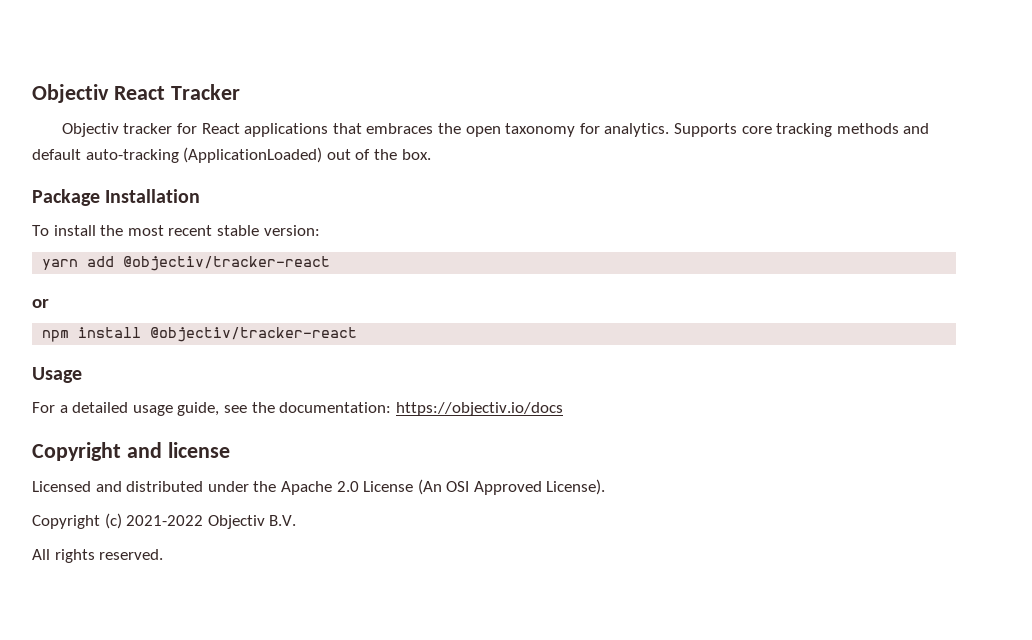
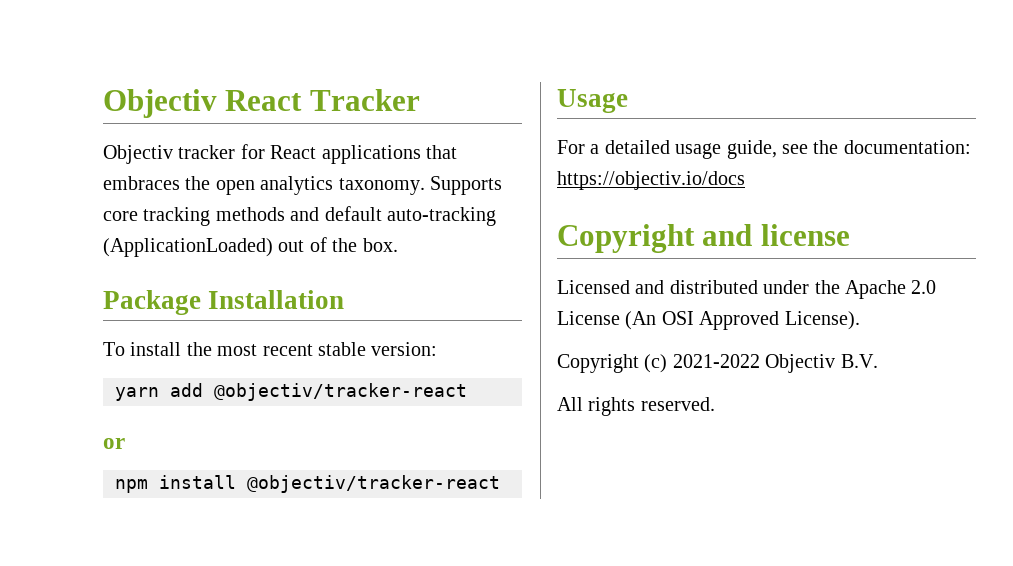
[505,123,670,137] taxonomy for analytics. -> [260,176,425,195] analytics taxonomy.

